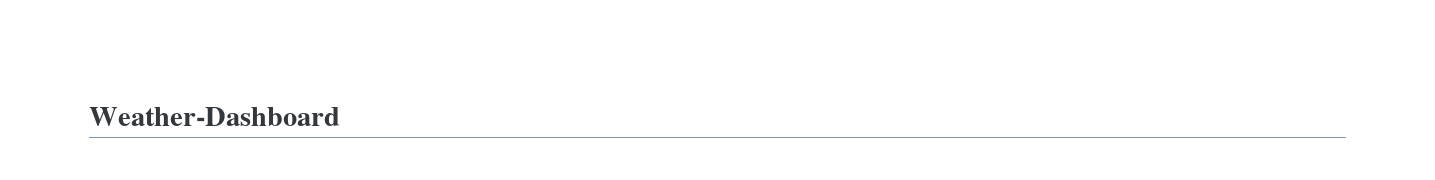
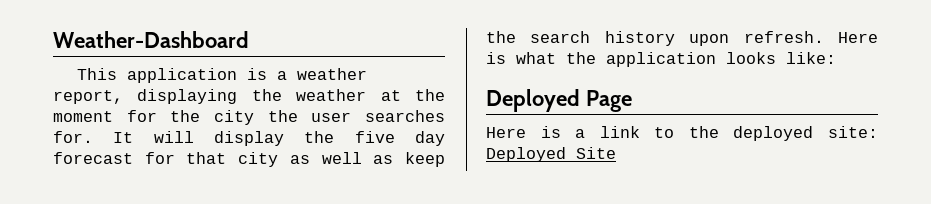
(340, 116) none -> [77,68,368,83] [53,89,445,104] [53,110,445,125] [53,131,445,146] [53,152,446,167] [486,31,878,46] [486,52,836,67] [486,89,632,112] [486,126,878,141] [486,147,616,162] // This application is a weather report, displaying the weather at the moment for the city the user searches for. It will display the five day forecast for that city as well as keep the search history upon refresh. Here is what the application looks like: // Deployed Page // Here is a link to the deployed site: Deployed Site

